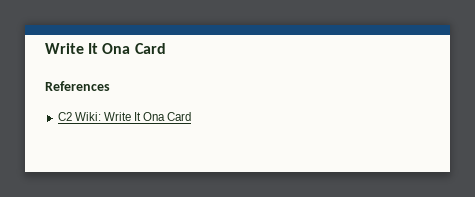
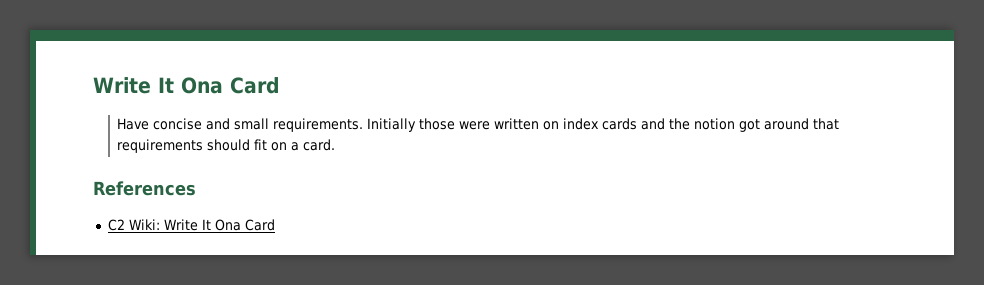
[45,43,166,54] Write It Ona Card -> [93,77,280,94] [117,118,840,132] [117,139,336,153] Write It Ona Card // Have concise and small requirements. Initially those were written on index cards and the notion got around that requirements should fit on a card.

